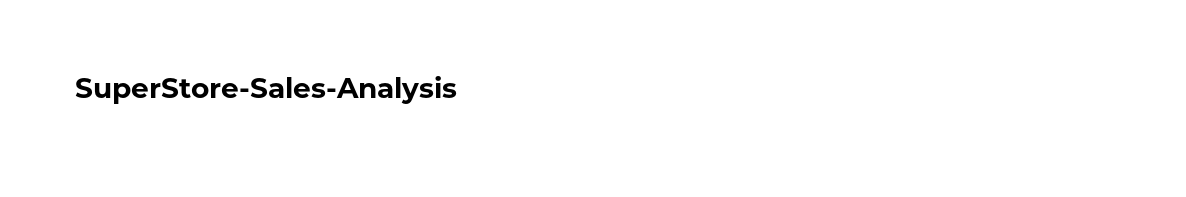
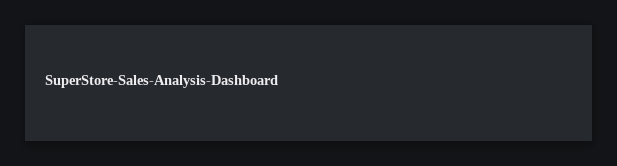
[75,76,457,104] SuperStore-Sales-Analysis -> [45,75,278,88] SuperStore-Sales-Analysis-Dashboard

